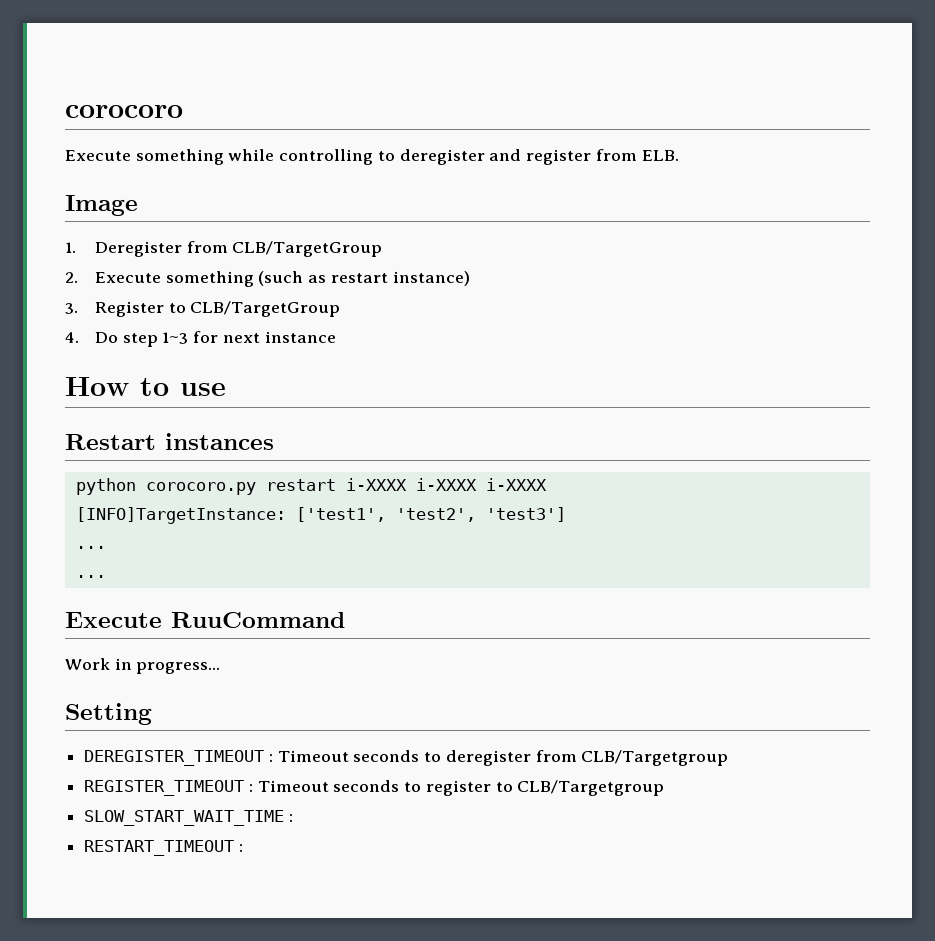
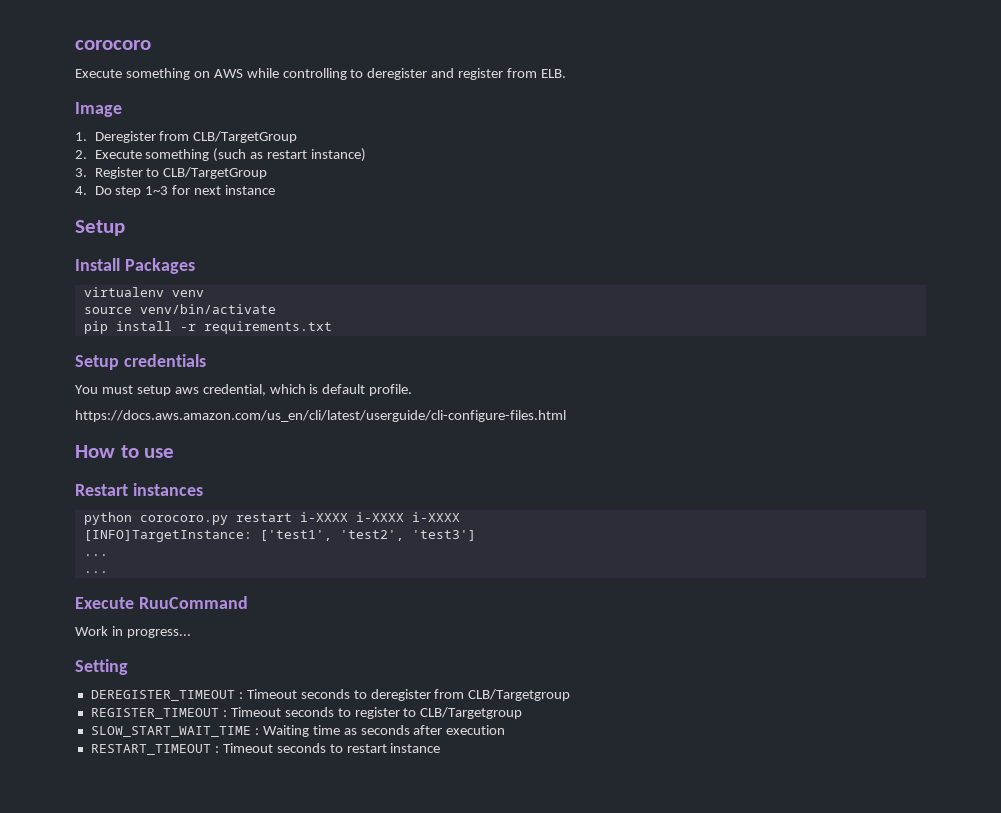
(224, 157) none -> [193,69,243,78] on AWS
(336, 337) none -> [75,220,125,236] [75,258,195,274] [83,287,204,297] [83,304,276,314] [83,321,332,334] [75,354,206,370] [75,384,413,396] [75,410,566,422] // Setup // Install Packages // virtualenv venv // source venv/bin/activate // pip install -r requirements.txt // Setup credentials // You must setup aws credential, which is default profile. // https://docs.aws.amazon.com/us_en/cli/latest/userguide/cli-configure-files.html
[84,840,243,856] // RESTART_TIMEOUT : -> [262,725,506,737] [90,743,441,755] Waiting time as seconds after execution // RESTART_TIMEOUT : Timeout seconds to restart instance

